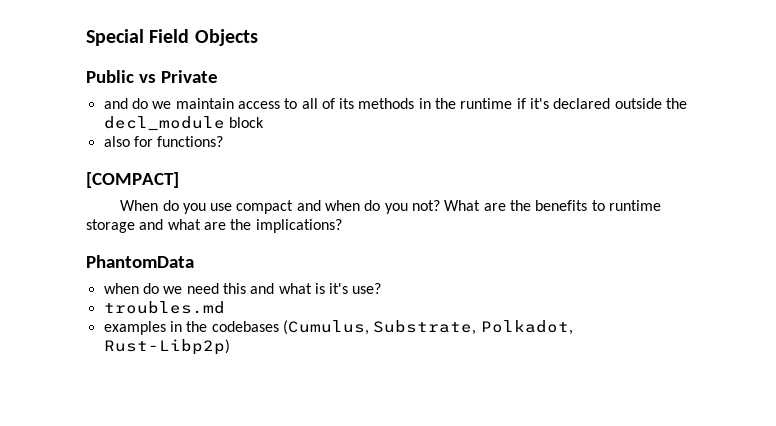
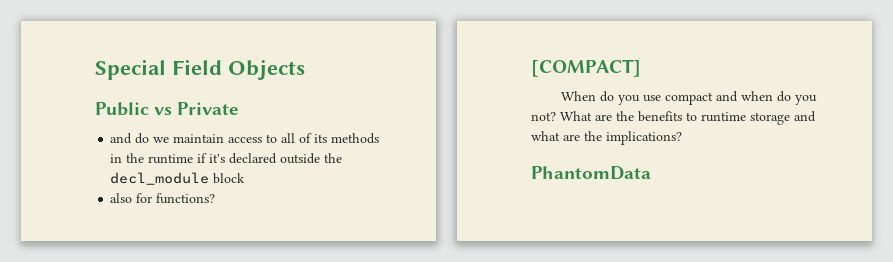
[103,283,382,294] [103,301,225,314] [103,320,573,335] [103,339,230,355] // when do we need this and what is it's use? // troubles.md // examples in the codebases (Cumulus, Substrate, Polkadot, Rust-Libp2p) -> (651, 173) none

